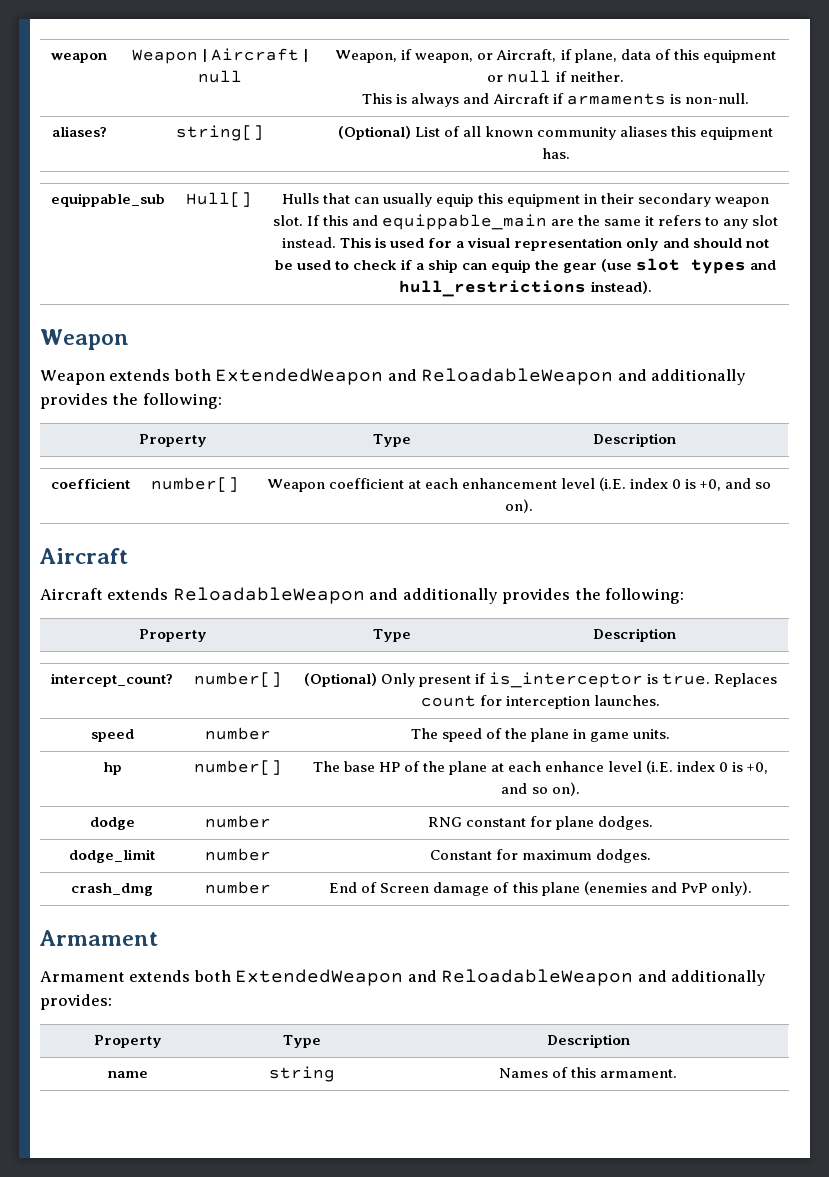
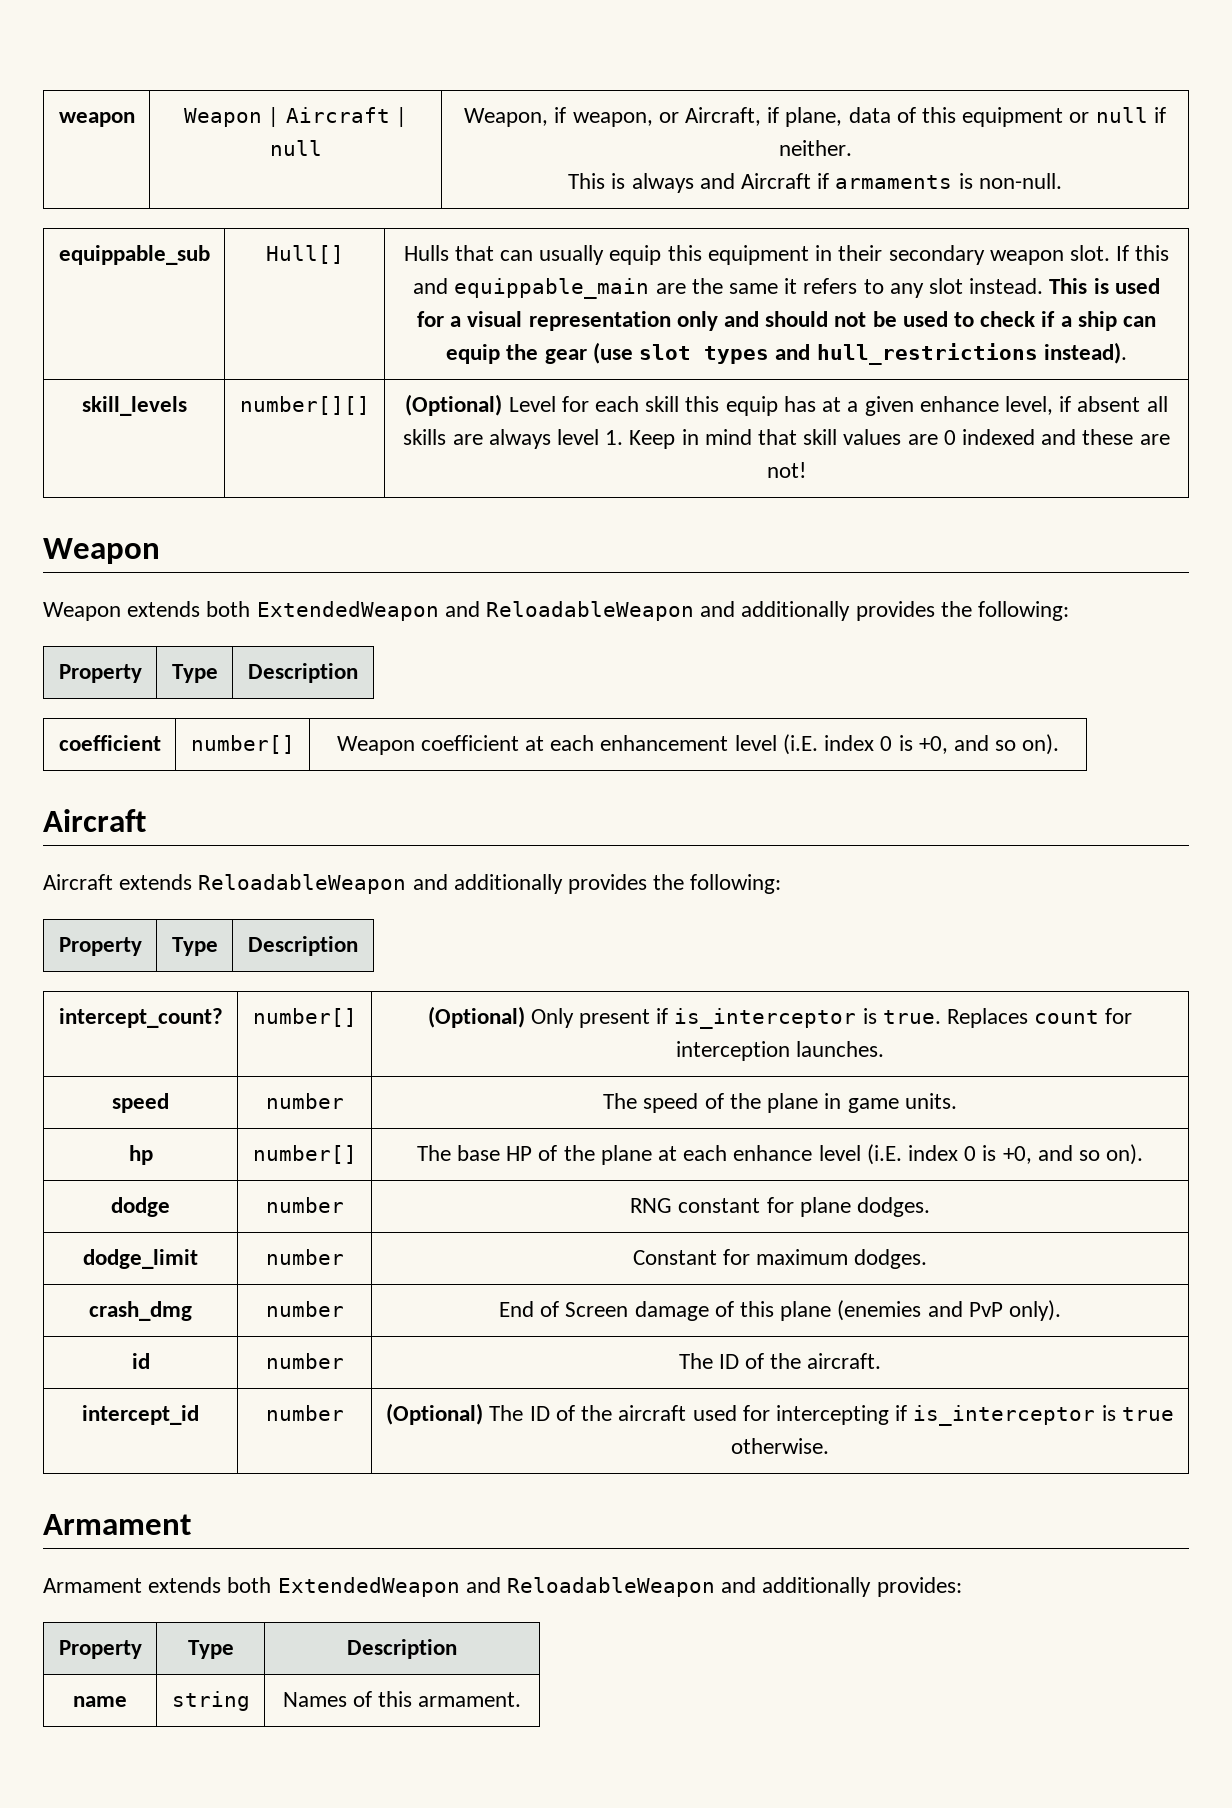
[51,126,107,137] [176,125,264,141] [338,126,773,140] [541,148,570,159] // aliases? | string[] | (Optional) List of all known community aliases this equipment has. -> (1062, 181) none
(652, 287) none -> [81,396,187,416] [239,396,370,415] [405,394,1168,416] [403,429,1170,449] [767,462,806,478] // skill_levels | number[][] | (Optional) Level for each skill this equip has at a given enhance level, if absent all skills are always level 1. Keep in mind that skill values are 0 indexed and these are not!
(752, 888) none -> [131,1353,150,1369] [265,1353,344,1369] [678,1353,882,1369] [82,1405,199,1425] [265,1405,344,1421] [386,1403,1174,1426] [731,1438,829,1454] // id | number | The ID of the aircraft. // intercept_id | number | (Optional) The ID of the aircraft used for intercepting if is_interceptor is true otherwise.

